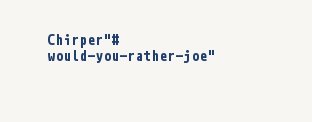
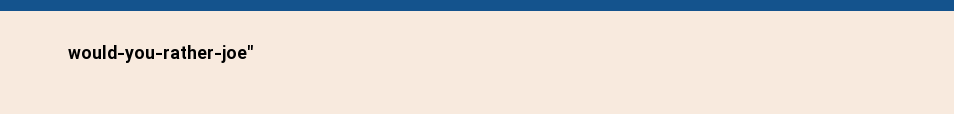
[47,34,119,48] Chirper"# -> (68, 54) none

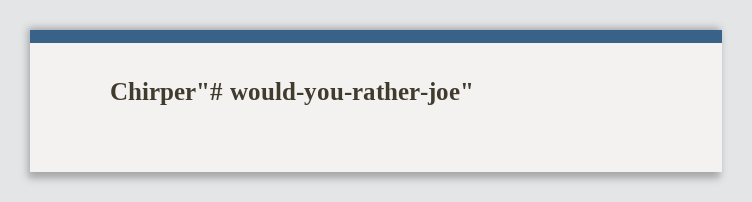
(68, 54) none -> [110,82,223,105] Chirper"#

